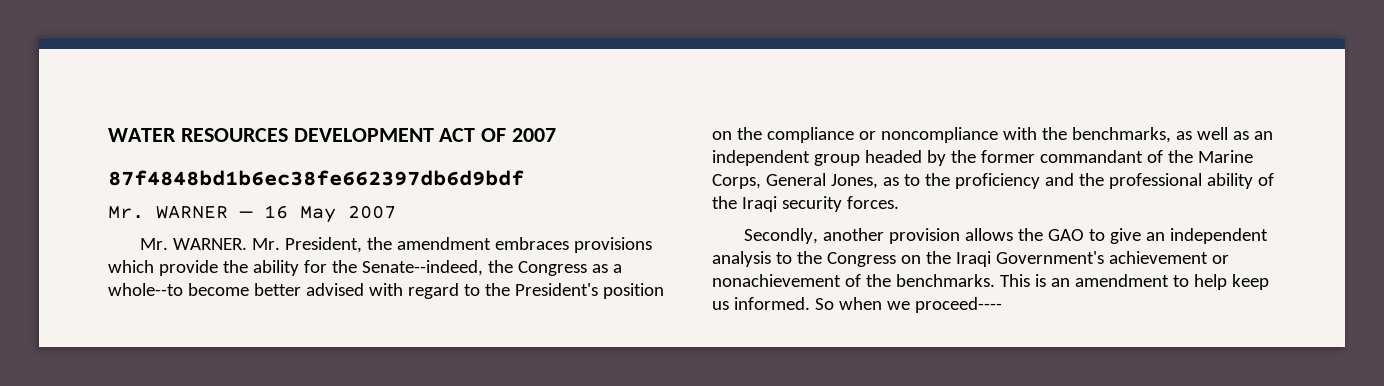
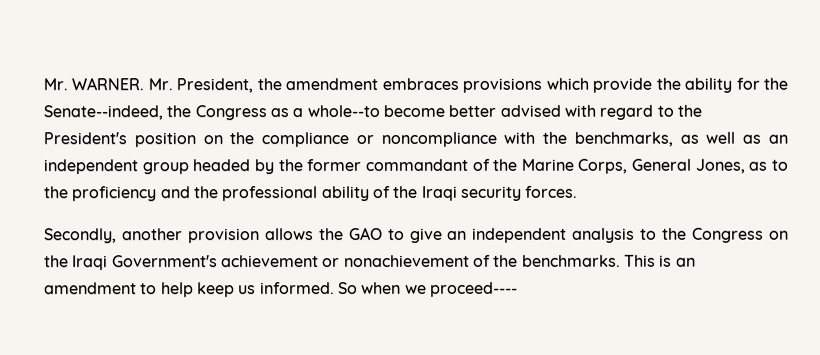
[108,128,557,142] [108,170,524,186] [108,205,396,223] WATER RESOURCES DEVELOPMENT ACT OF 2007 // 87f4848bd1b6ec38fe662397db6d9bdf // Mr. WARNER — 16 May 2007 // -> (43, 84) none

